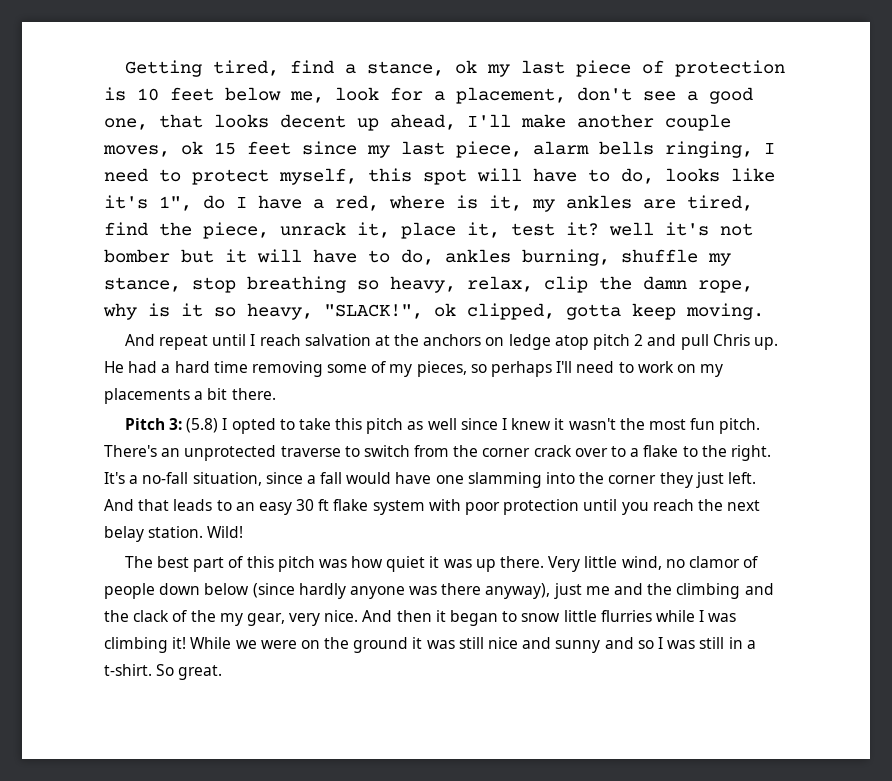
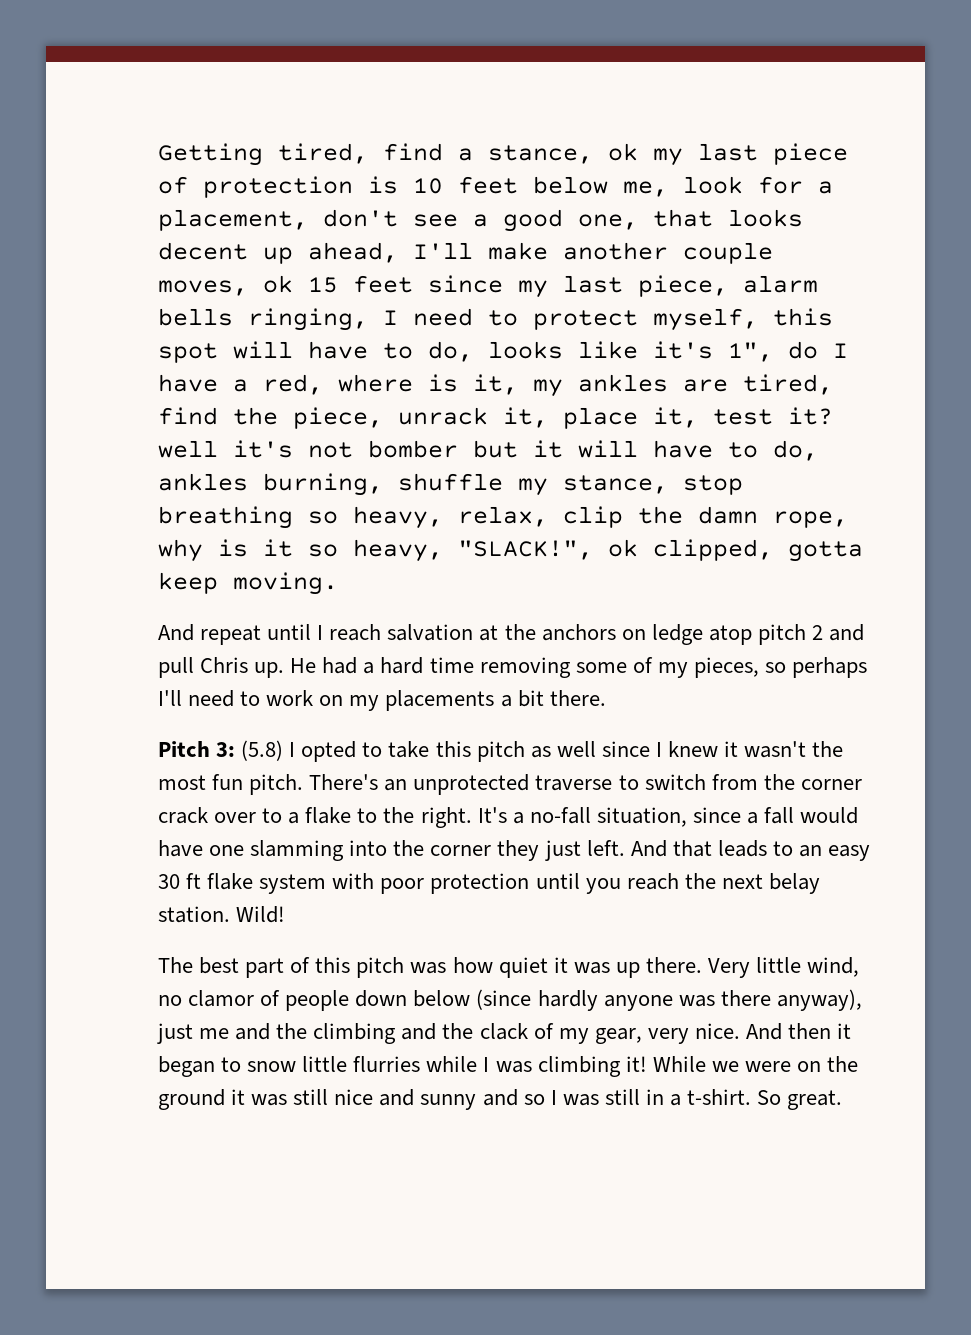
[190,610,216,622] the -> (554, 1031) none

